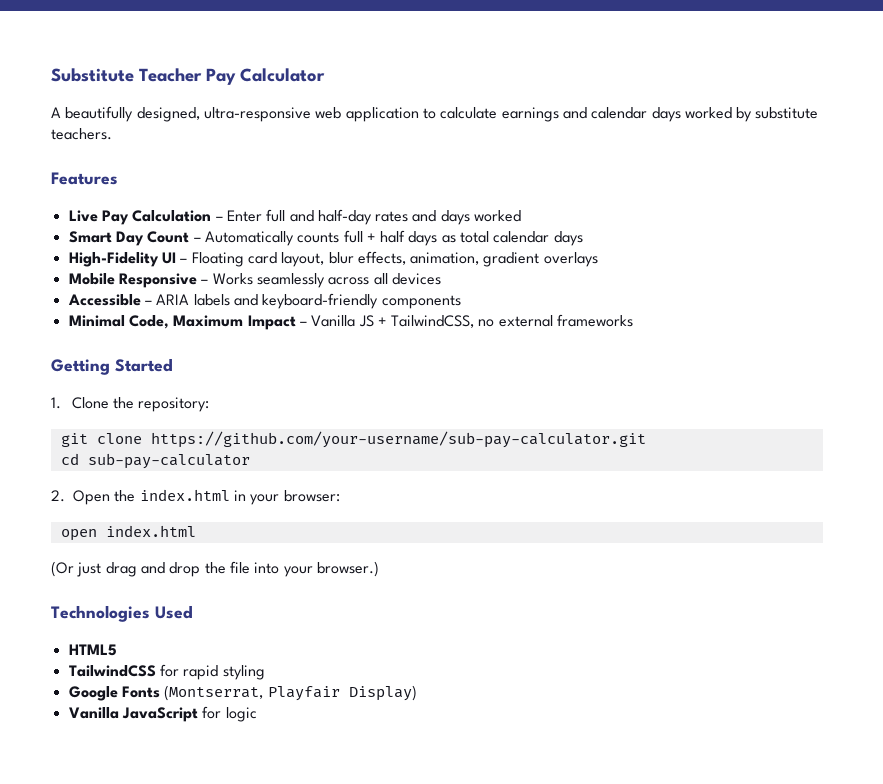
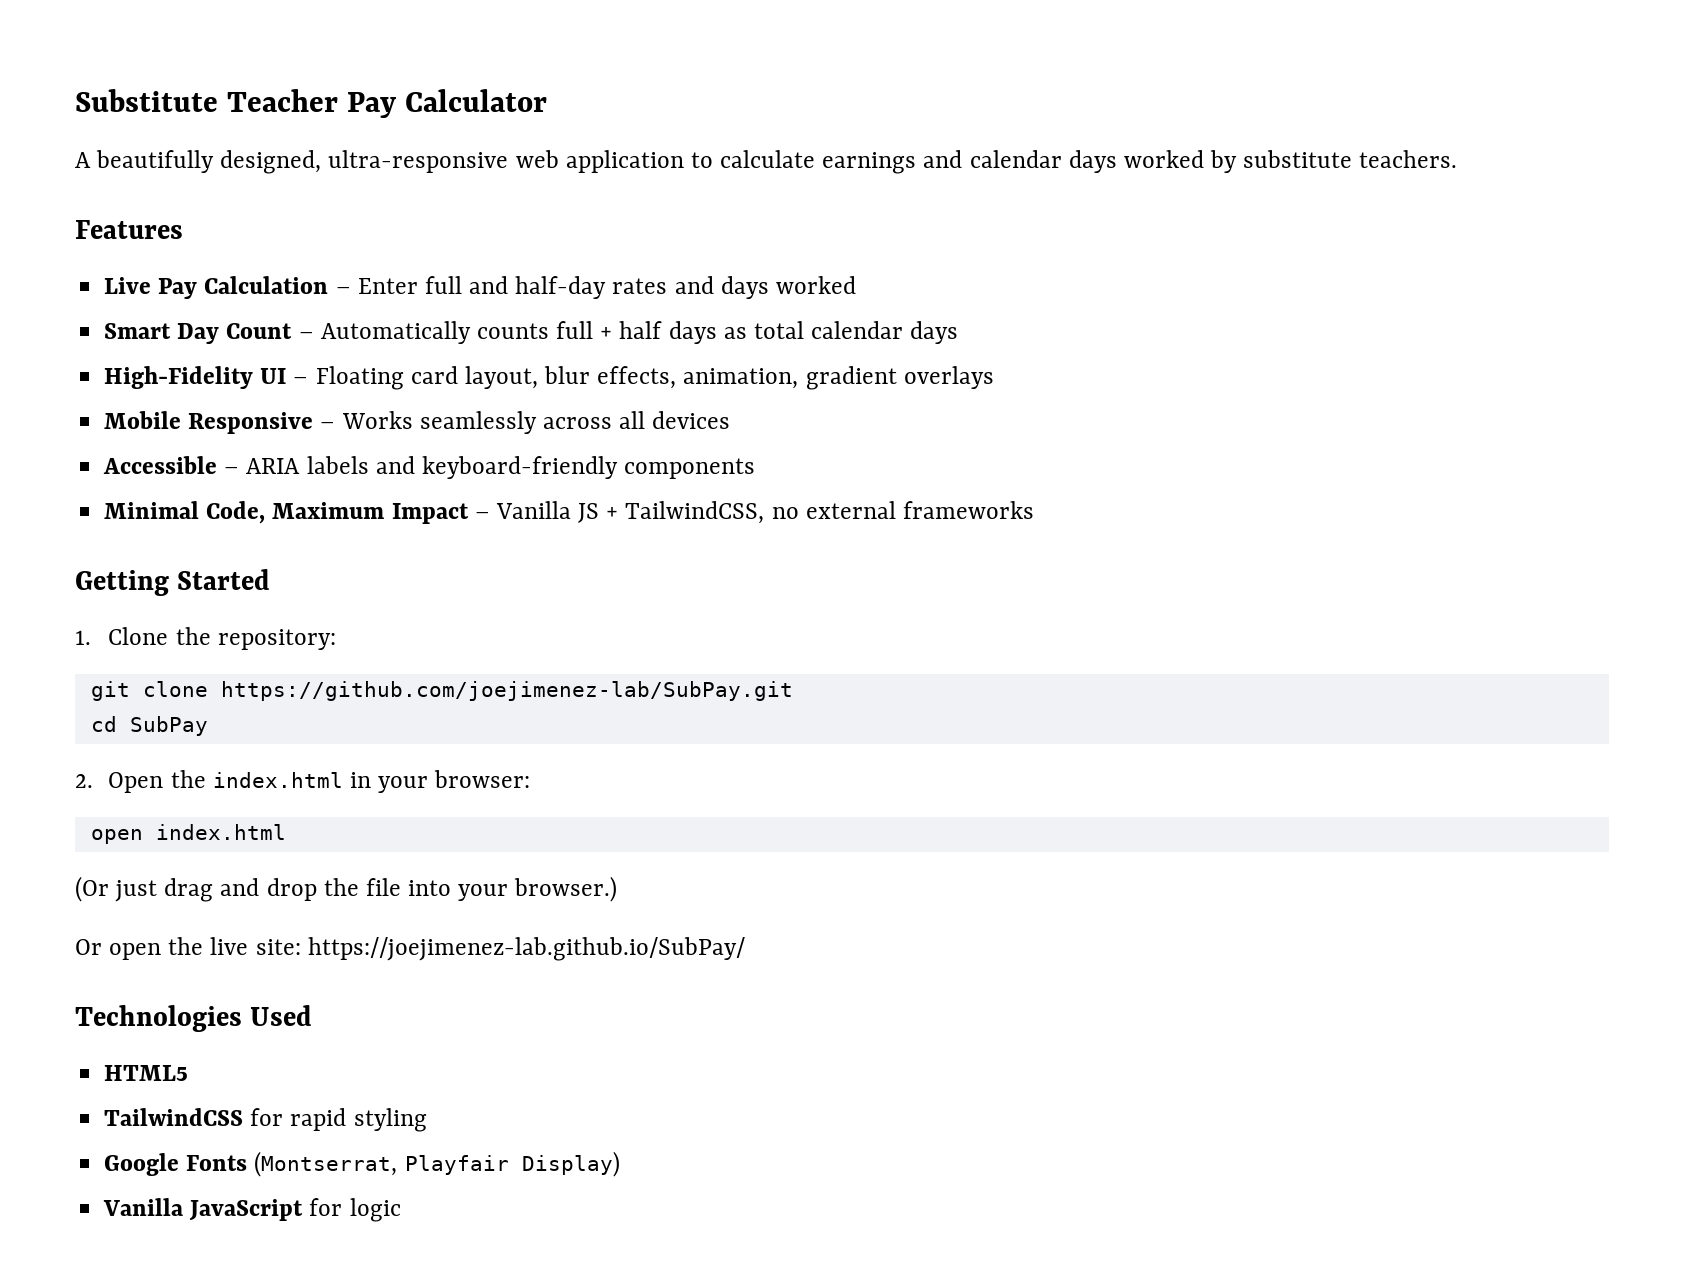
[150,431,646,448] https://github.com/your-username/sub-pay-calculator.git -> [220,681,793,701] https://github.com/joejimenez-lab/SubPay.git
[87,453,250,469] sub-pay-calculator -> [129,716,208,736] SubPay
(379, 569) none -> [75,937,745,961] // Or open the live site: https://joejimenez-lab.github.io/SubPay/

